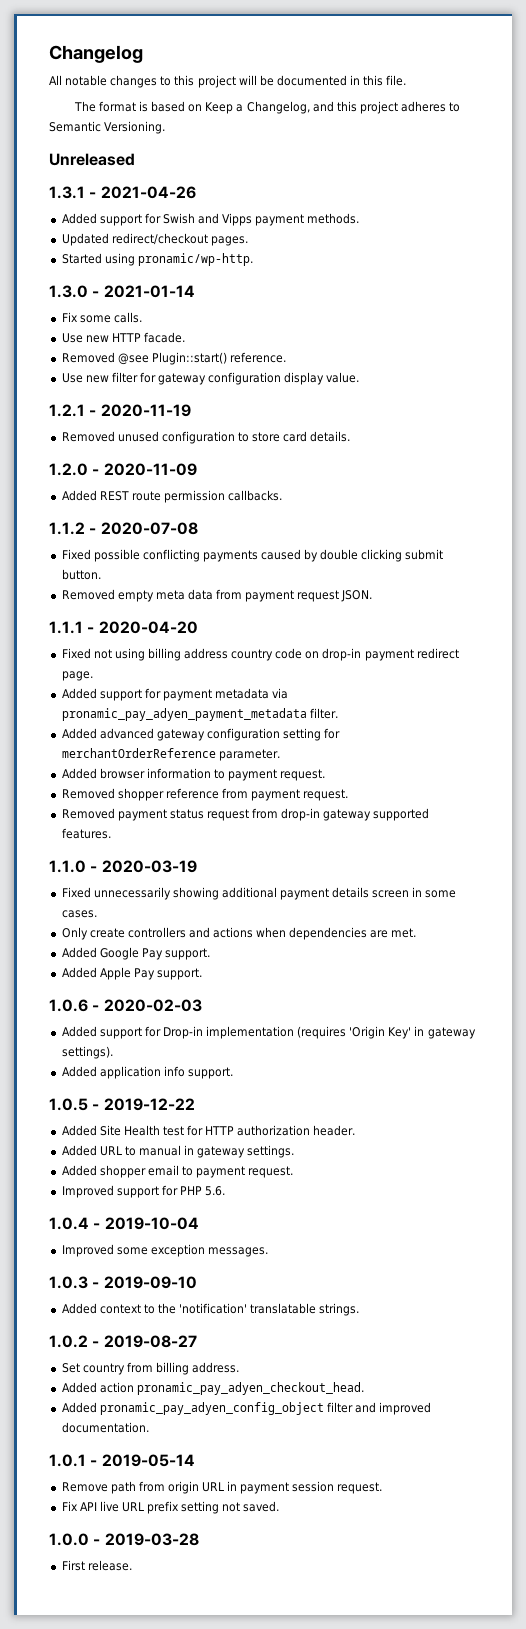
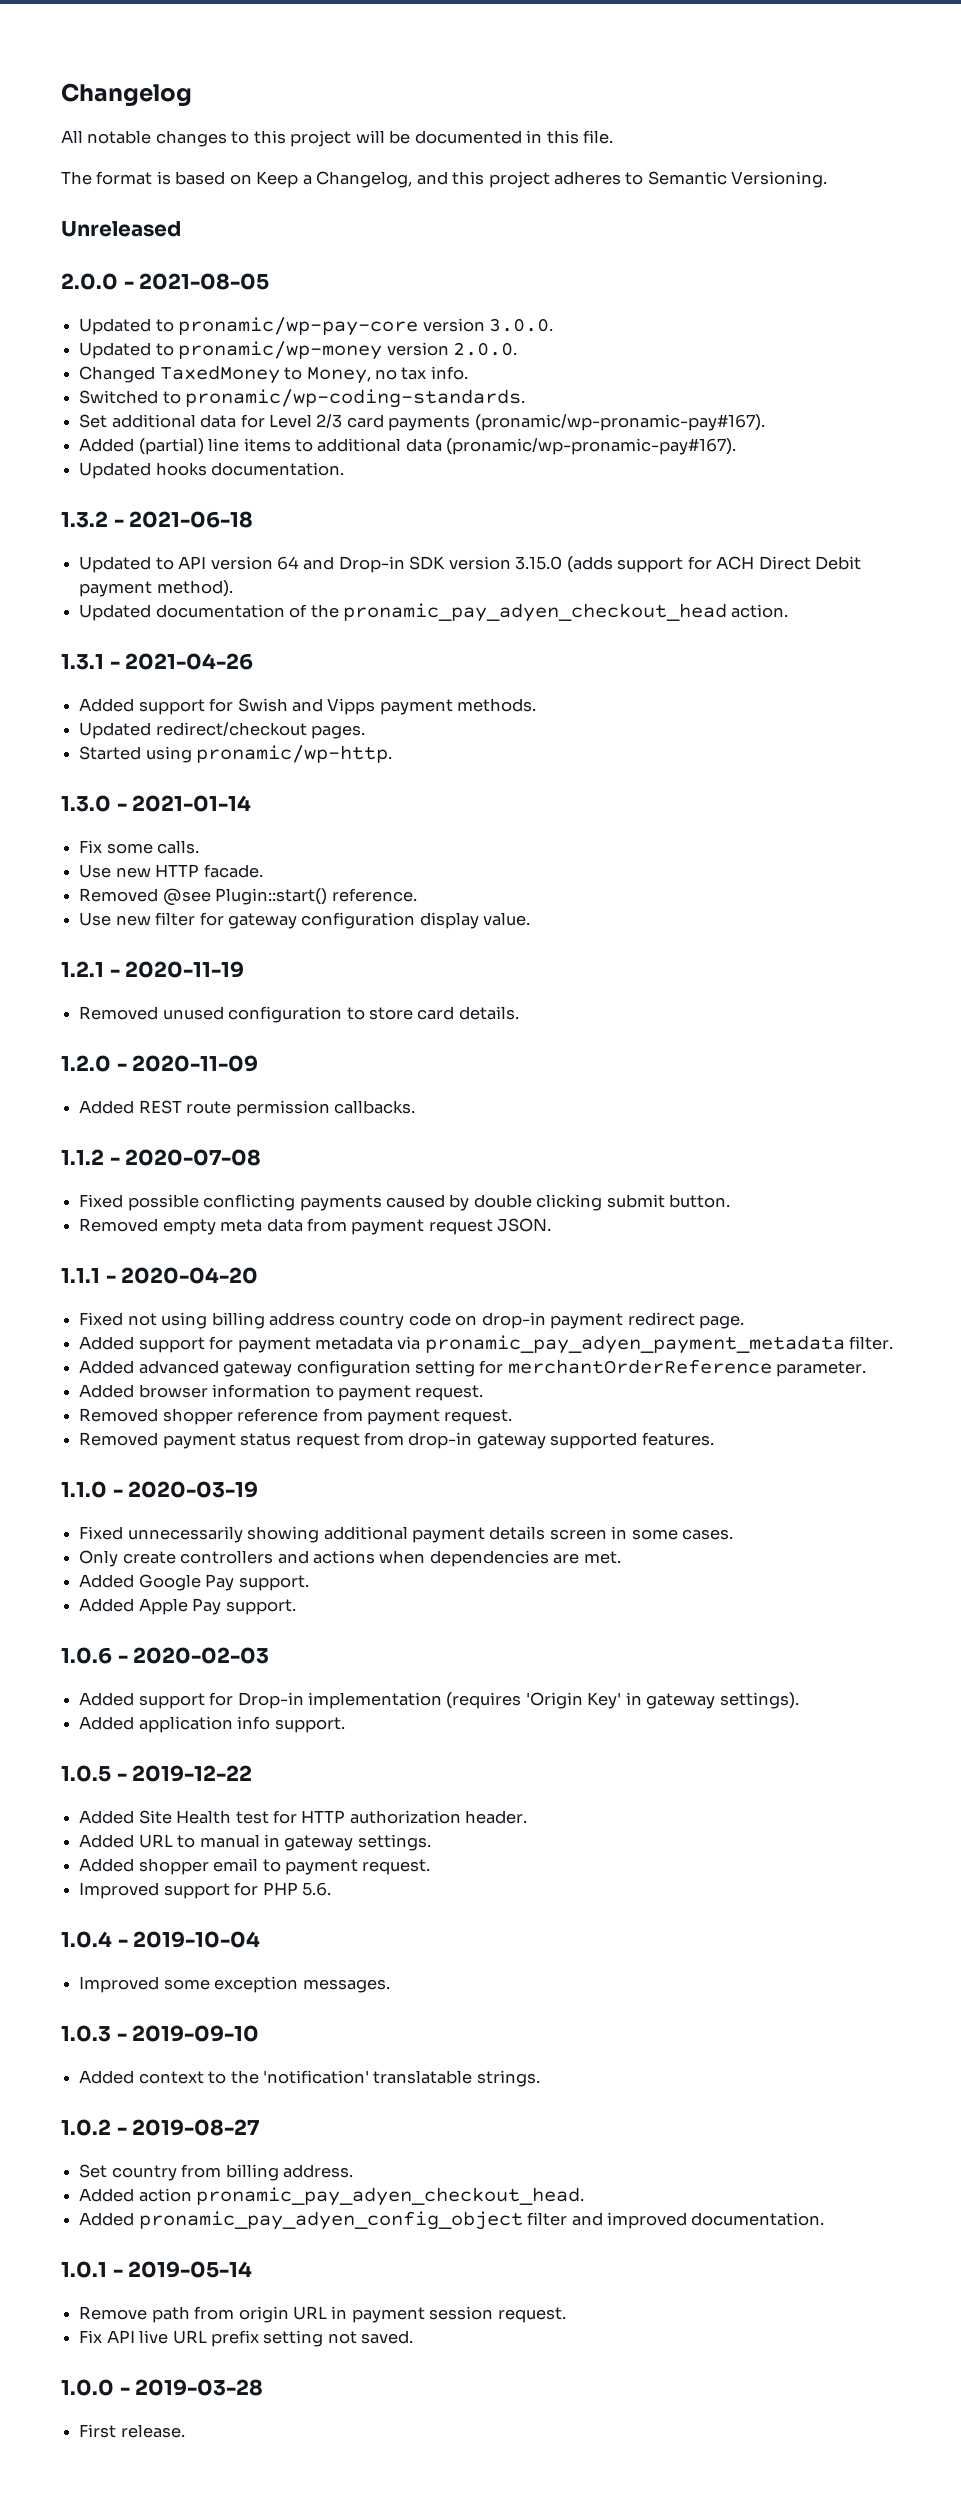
(135, 159) none -> [61,273,270,290] [79,317,553,336] [79,341,517,360] [79,365,468,384] [79,389,526,408] [79,414,765,431] [79,438,737,455] [79,462,345,479] [61,511,254,528] [79,556,861,573] [79,580,233,597] [79,603,789,622] // 2.0.0 - 2021-08-05 // Updated to pronamic/wp-pay-core version 3.0.0. // Updated to pronamic/wp-money version 2.0.0. // Changed TaxedMoney to Money, no tax info. // Switched to pronamic/wp-coding-standards. // Set additional data for Level 2/3 card payments (pronamic/wp-pronamic-pay#167). // Added (partial) line items to additional data (pronamic/wp-pronamic-pay#167). // Updated hooks documentation. // 1.3.2 - 2021-06-18 // Updated to API version 64 and Drop-in SDK version 3.15.0 (adds support for ACH Direct Debit payment method). // Updated documentation of the pronamic_pay_adyen_checkout_head action.

